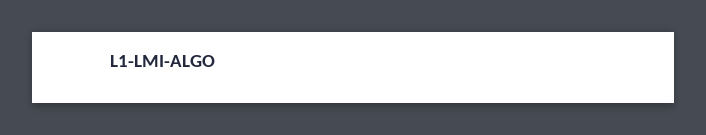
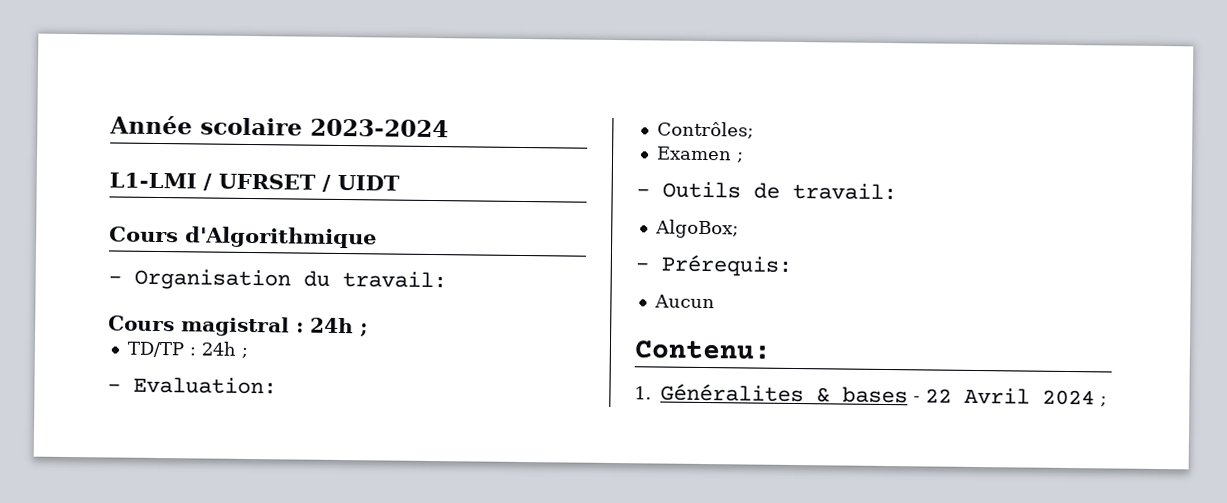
[110,55,215,67] L1-LMI-ALGO -> [109,115,449,138] [109,172,400,192] [109,226,377,249] [108,268,447,291] [108,315,368,337] [126,341,248,358] [107,376,277,395] [656,121,754,139] [656,146,744,163] [636,181,897,201] [654,219,739,239] [635,254,792,277] [653,294,715,309] [634,340,772,360] [634,383,1107,407] Année scolaire 2023-2024 // L1-LMI / UFRSET / UIDT // Cours d'Algorithmique // - Organisation du travail: // Cours magistral : 24h ; // TD/TP : 24h ; // - Evaluation: // Contrôles; // Examen ; // - Outils de travail: // AlgoBox; // - Prérequis: // Aucun // Contenu: // 1. Généralites & bases - 22 Avril 2024 ;

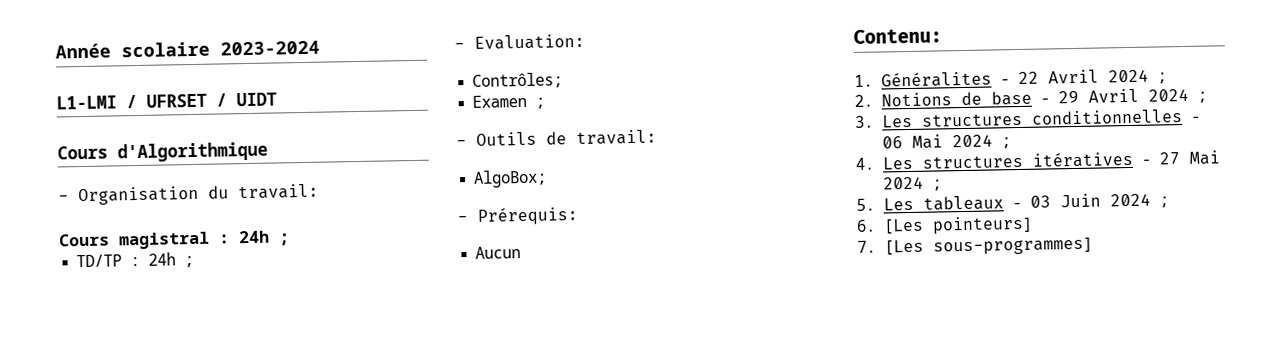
[816,386,908,404] & bases -> (993, 79) none
(1107, 401) none -> [854,88,1208,107] [855,109,1202,128] [882,134,1012,149] [855,150,1221,170] [883,176,943,191] [856,193,1170,211] [856,215,1034,235] [857,236,1094,256] // 2. Notions de base - 29 Avril 2024 ; // 3. Les structures conditionnelles - 06 Mai 2024 ; // 4. Les structures itératives - 27 Mai 2024 ; // 5. Les tableaux - 03 Juin 2024 ; // 6. [Les pointeurs] // 7. [Les sous-programmes]

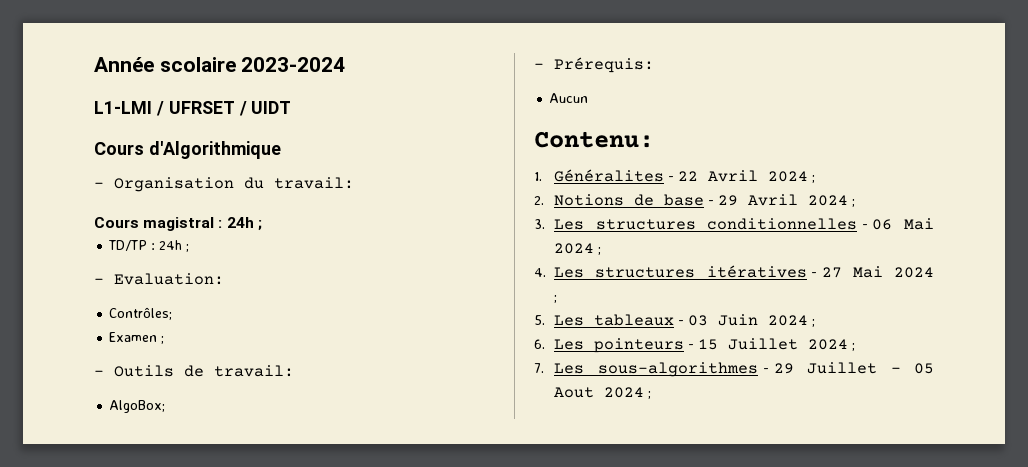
[883,215,1034,235] [857,236,1094,256] [Les pointeurs] // 7. [Les sous-programmes] -> [554,338,856,353] [534,362,934,377] [554,387,652,399] Les pointeurs - 15 Juillet 2024 ; // 7. Les sous-algorithmes - 29 Juillet - 05 Aout 2024 ;

